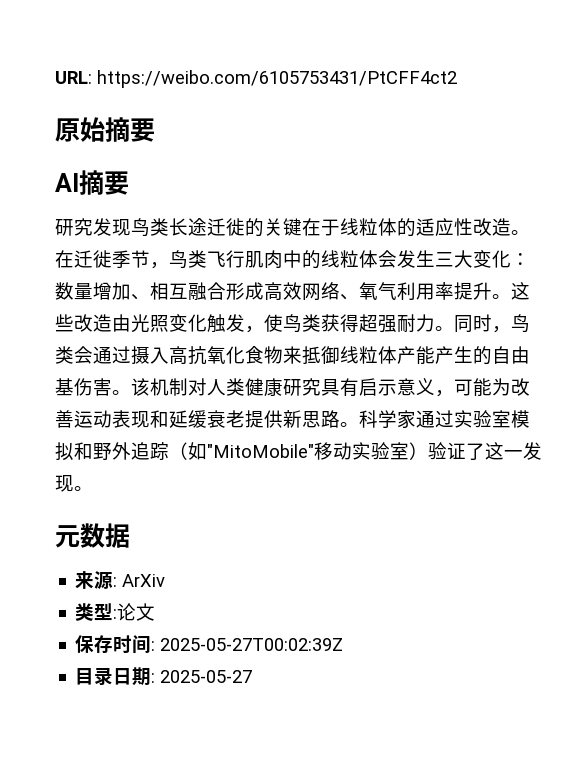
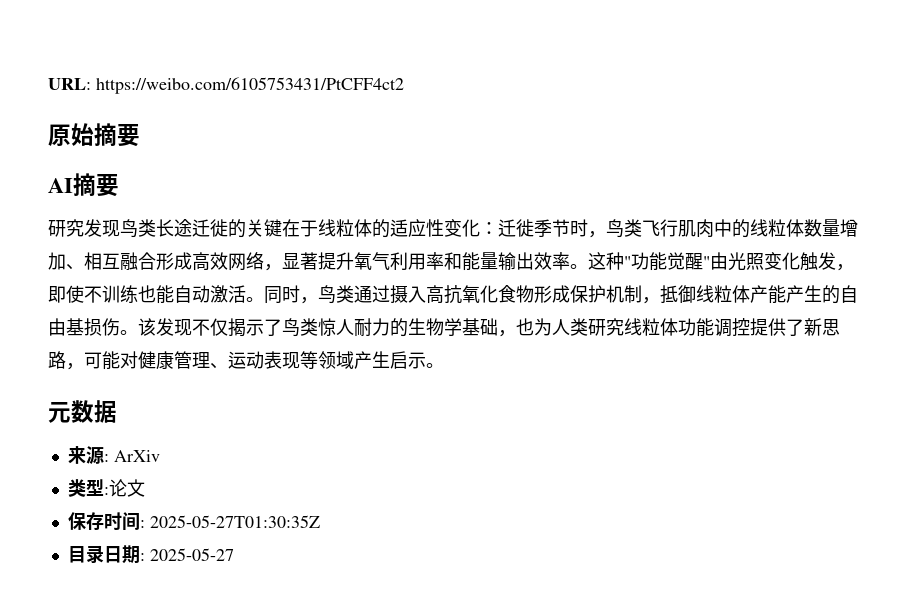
[473,218,530,236] [55,250,74,268] 改造。在 -> [444,219,498,237] 变化：
(150, 259) none -> [570,219,588,237] 时
[378,250,530,268] 会发生三大变化： -> (804, 228) none
[340,282,530,300] [55,314,435,333] 、氧气利用率提升。这些改造由光照变化触发，使鸟类获得超强耐力 -> [264,252,854,271] [48,285,246,304] ，显著提升氧气利用率和能量输出效率。这种"功能觉醒"由光照变化触发，即使不训练也能自动激活
[74,346,93,364] 会 -> (354, 294) none
[283,346,302,364] 来 -> [534,285,660,304] 形成保护机制，
[74,378,530,397] [55,410,530,429] [55,442,542,461] [55,475,74,492] 伤害。该机制对人类健康研究具有启示意义，可能为改善运动表现和延缓衰老提供新思路。科学家通过实验室模拟和野外追踪（如"MitoMobile"移动实验室）验证了这一发现 -> [84,318,840,337] [48,351,426,370] 损伤。该发现不仅揭示了鸟类惊人耐力的生物学基础，也为人类研究线粒体功能调控提供了新思路，可能对健康管理、运动表现等领域产生启示
[160,638,344,651] 2025-05-27T00:02:39Z -> [149,515,320,528] 2025-05-27T01:30:35Z

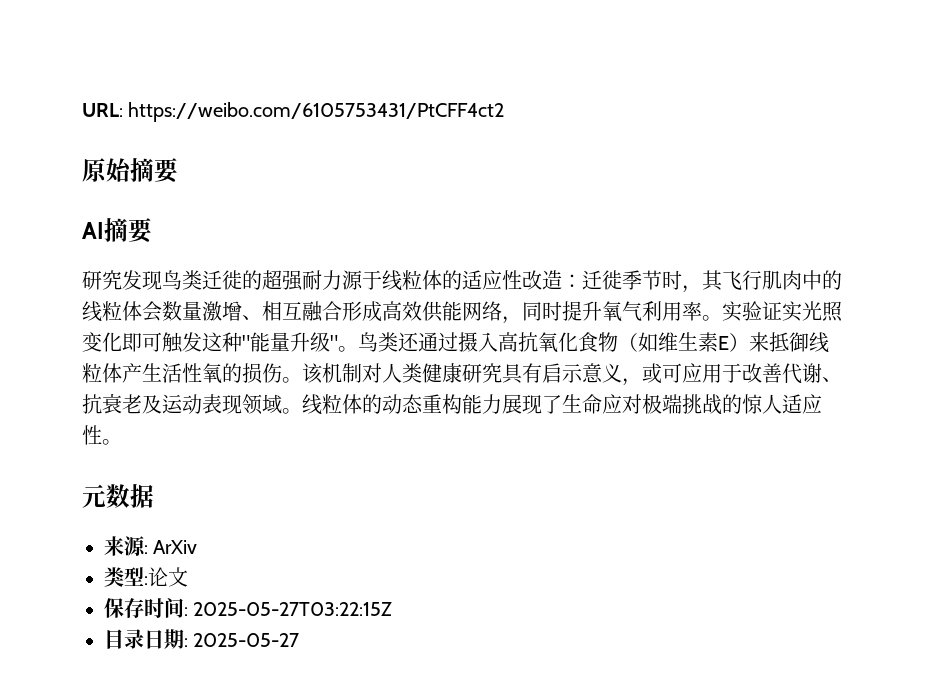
[156,219,300,238] 长途迁徙的关键在 -> [202,270,363,291] 迁徙的超强耐力源
[444,219,480,237] 变化 -> [522,270,562,290] 改造
[606,219,642,238] 鸟类 -> [702,270,723,291] 其
[804,219,858,237] [48,252,66,270] 数量增加 -> [142,301,242,322] 会数量激增
[228,252,854,271] [48,285,354,304] 网络，显著提升氧气利用率和能量输出效率。这种"功能觉醒"由光照变化触发，即使不训练也能自动激活。同时，鸟类 -> [422,301,843,324] [82,332,419,353] 供能网络，同时提升氧气利用率。实验证实光照变化即可触发这种"能量升级"。鸟类还
[534,285,858,304] [48,318,840,337] [48,351,426,370] 形成保护机制，抵御线粒体产能产生的自由基损伤。该发现不仅揭示了鸟类惊人耐力的生物学基础，也为人类研究线粒体功能调控提供了新思路，可能对健康管理、运动表现等领域产生启示 -> [618,332,829,353] [82,363,842,386] [82,394,822,415] [82,425,102,445] （如维生素E）来抵御线粒体产生活性氧的损伤。该机制对人类健康研究具有启示意义，或可应用于改善代谢、抗衰老及运动表现领域。线粒体的动态重构能力展现了生命应对极端挑战的惊人适应性
[149,515,320,528] 2025-05-27T01:30:35Z -> [193,602,393,616] 2025-05-27T03:22:15Z

